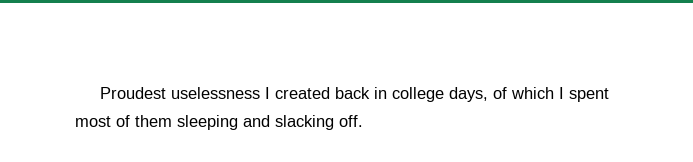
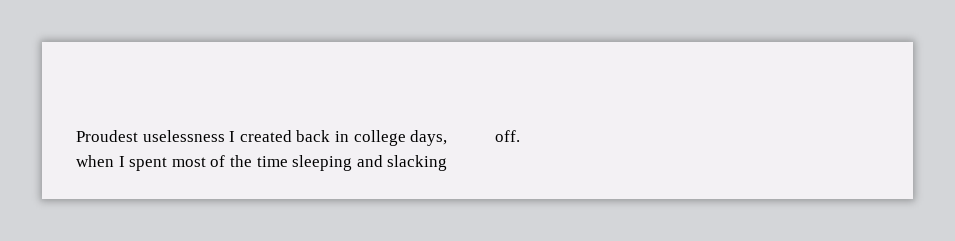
[492,87,554,99] of which -> [76,155,114,167] when
[135,115,172,127] them -> [229,155,288,167] the time

